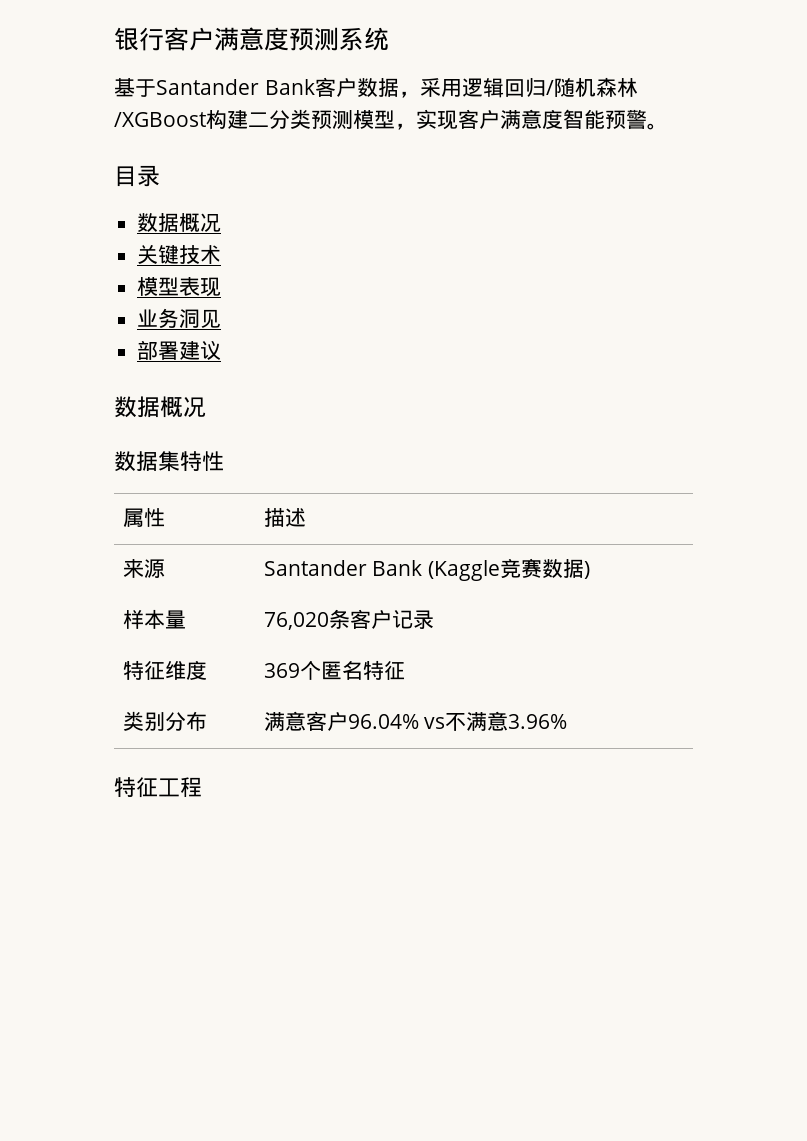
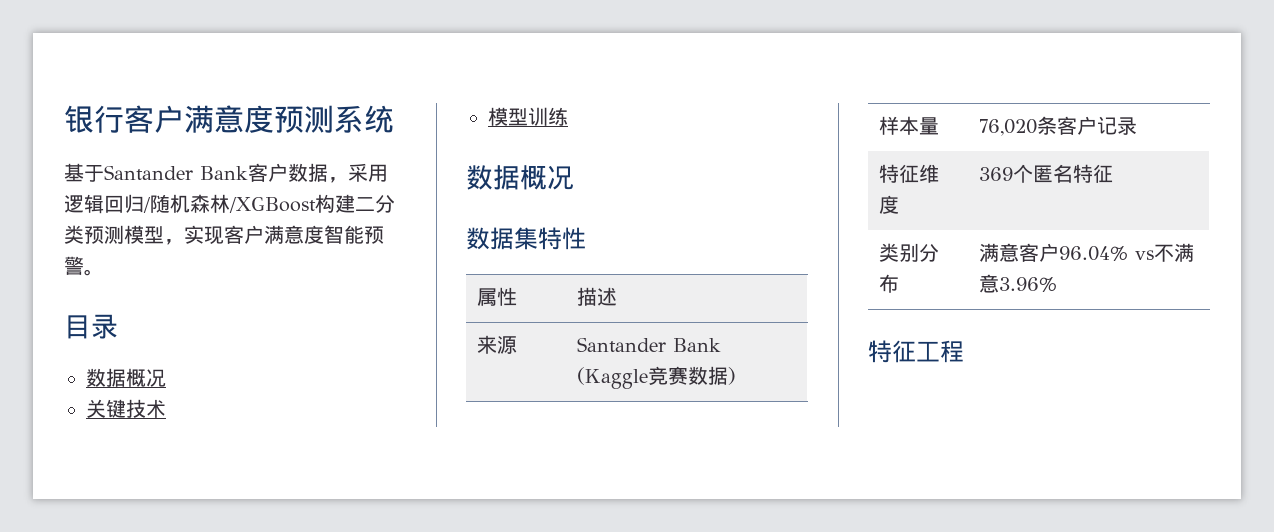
[179,277,222,297] [137,308,222,328] [137,340,222,360] 表现 // 业务洞见 // 部署建议 -> [528,107,568,126] 训练

